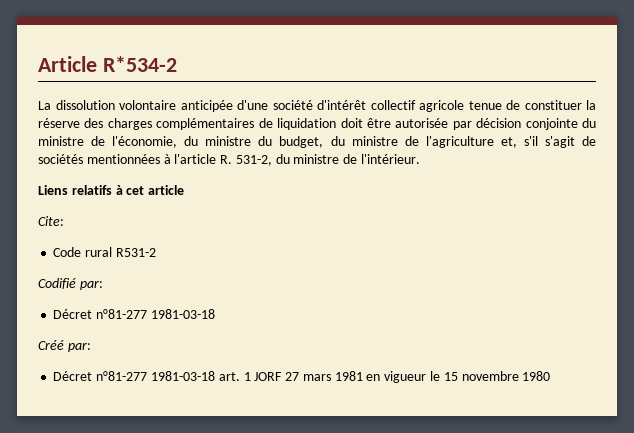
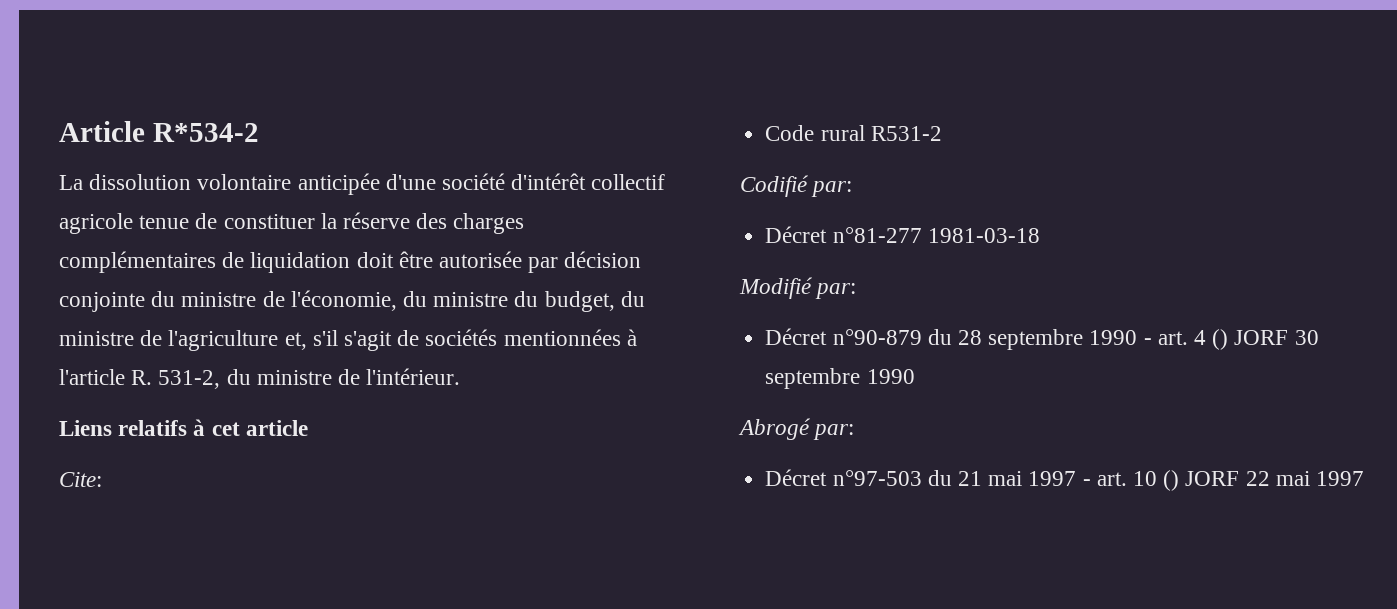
[38,340,91,352] [53,371,551,383] Créé par: // Décret n°81-277 1981-03-18 art. 1 JORF 27 mars 1981 en vigueur le 15 novembre 1980 -> [739,277,857,299] [765,328,1319,350] [765,368,915,389] [738,418,855,440] [765,469,1365,491] Modifié par: // Décret n°90-879 du 28 septembre 1990 - art. 4 () JORF 30 septembre 1990 // Abrogé par: // Décret n°97-503 du 21 mai 1997 - art. 10 () JORF 22 mai 1997

